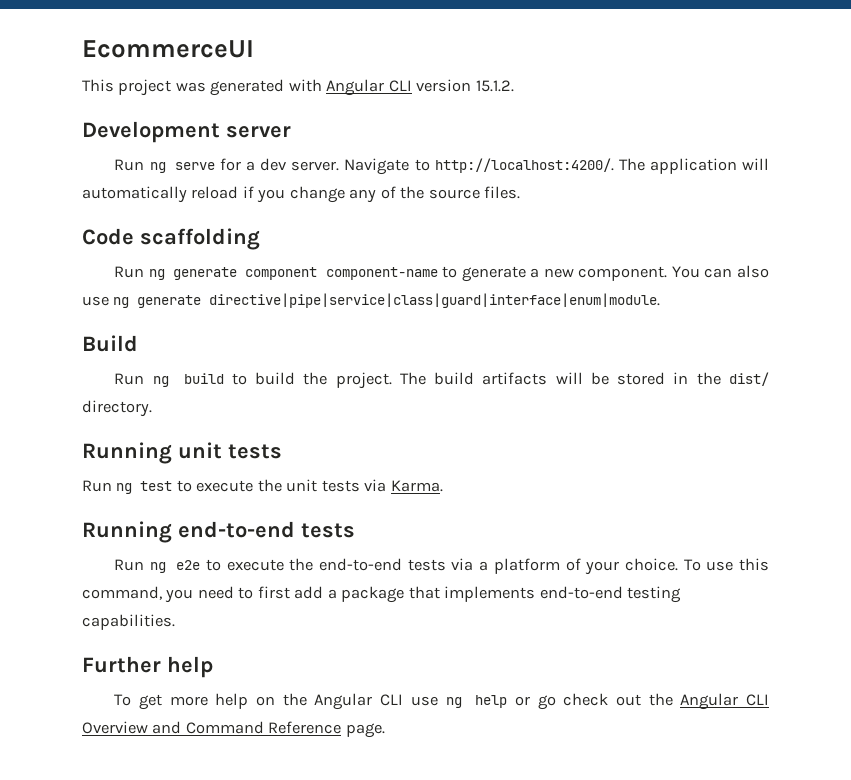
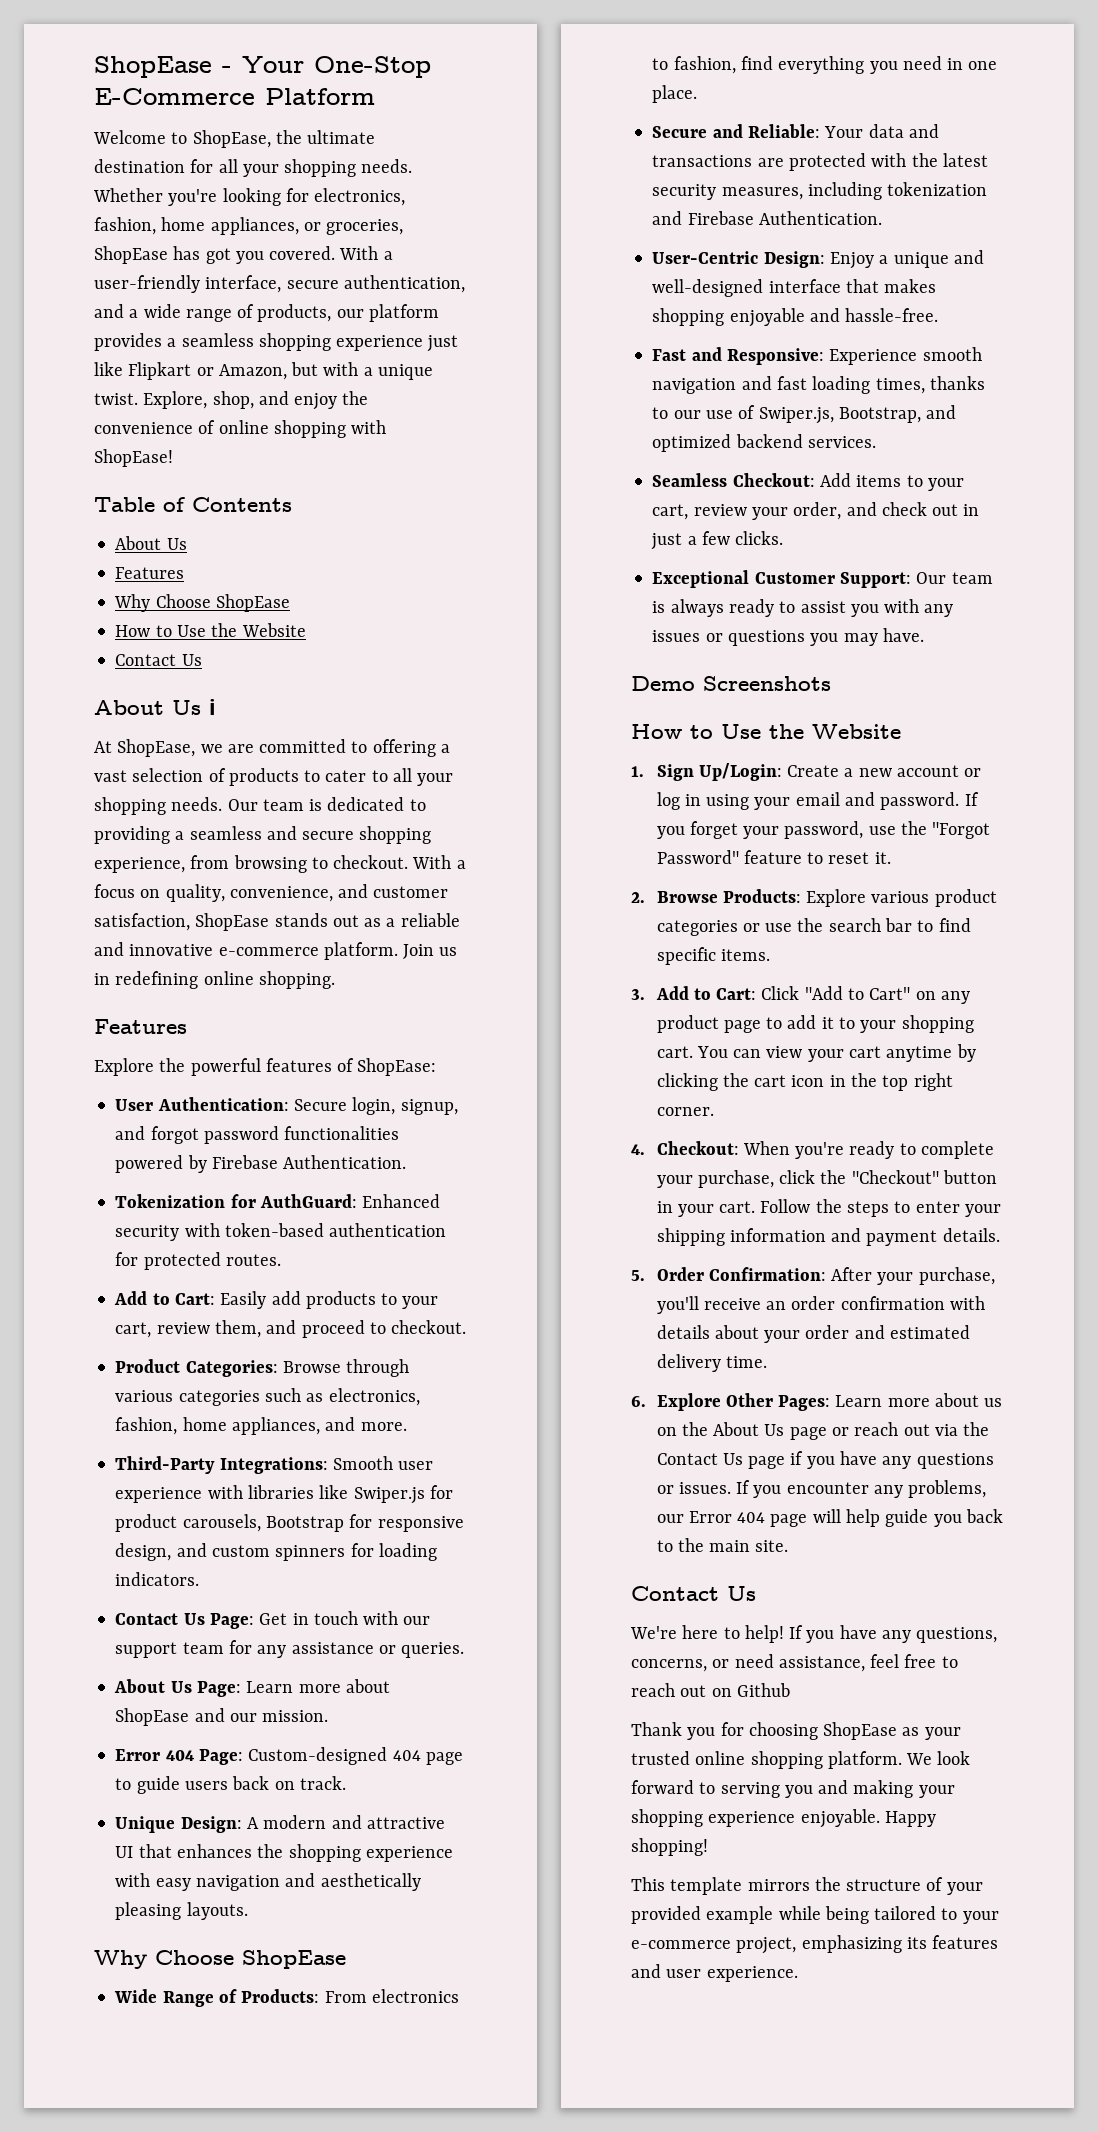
[82,40,254,58] [82,79,514,96] [82,121,291,143] [114,158,769,175] [82,186,521,203] [82,228,260,250] [114,265,769,282] [82,293,661,308] [82,335,138,352] [114,372,769,389] [82,400,152,417] [82,442,282,464] [82,479,443,494] [82,521,355,543] [114,558,769,575] [82,586,682,603] [82,614,175,630] [82,656,213,678] [114,693,770,710] [82,721,385,738] EcommerceUI // This project was generated with Angular CLI version 15.1.2. // Development server // Run ng serve for a dev server. Navigate to http://localhost:4200/. The application will automatically reload if you change any of the source files. // Code scaffolding // Run ng generate component component-name to generate a new component. You can also use ng generate directive|pipe|service|class|guard|interface|enum|module. // Build // Run ng build to build the project. The build artifacts will be stored in the dist/ directory. // Running unit tests // Run ng test to execute the unit tests via Karma. // Running end-to-end tests // Run ng e2e to execute the end-to-end tests via a platform of your choice. To use this command, you need to first add a package that implements end-to-end testing capabilities. // Further help // To get more help on the Angular CLI use ng help or go check out the Angular CLI Overview and Command Reference page. -> [94,56,431,78] [94,88,375,105] [93,130,376,148] [94,159,413,177] [93,188,406,206] [94,217,404,235] [94,246,393,264] [94,275,465,293] [94,304,439,322] [94,333,459,352] [94,362,433,380] [94,391,369,410] [94,420,387,438] [94,449,173,467] [94,497,292,512] [115,536,187,550] [115,567,185,579] [114,594,290,612] [115,623,306,637] [115,654,202,666] [94,699,216,715] [94,739,450,757] [94,768,454,786] [94,797,426,815] [94,826,432,844] [94,855,466,873] [94,884,449,902] [94,913,460,931] [94,942,458,960] [94,971,335,989] [94,1019,187,1034] [94,1058,437,1076] [115,1097,458,1115] [115,1126,400,1144] [115,1155,407,1173] [115,1194,441,1208] [115,1223,447,1241] [115,1252,281,1270] [114,1291,439,1309] [115,1320,467,1338] [115,1359,410,1377] [115,1388,420,1406] [115,1417,407,1435] [115,1456,434,1474] [115,1485,453,1504] [115,1514,464,1532] [115,1543,437,1561] [115,1572,200,1586] [115,1611,431,1629] [115,1640,465,1658] [114,1679,390,1697] [115,1708,329,1726] [115,1747,463,1765] [115,1776,346,1794] [115,1815,445,1833] [115,1844,453,1862] [115,1873,421,1891] [115,1902,248,1920] [94,1950,346,1969] [114,1989,459,2007] [652,56,998,74] [652,85,698,103] [652,124,939,138] [652,153,988,171] [652,182,988,200] [652,211,882,225] [652,250,984,269] [652,279,937,297] [652,308,939,327] [652,347,982,365] [652,376,985,394] [652,405,957,424] [652,434,876,452] [652,473,964,491] [652,502,980,520] [651,531,784,550] [652,570,993,588] [652,599,954,617] [652,628,924,646] [631,676,831,691] [631,724,901,739] [631,763,982,781] [656,792,979,810] [656,821,991,839] [656,850,891,864] [631,889,997,907] [656,918,971,936] [656,947,770,965] [631,986,970,1004] [656,1015,974,1033] [656,1044,976,1062] [656,1073,953,1091] [656,1107,714,1116] [631,1141,994,1159] [656,1170,997,1188] [656,1199,1001,1217] [656,1228,1000,1246] [631,1267,995,1285] [656,1296,985,1314] [656,1325,970,1343] [656,1354,767,1372] [631,1393,1003,1411] [656,1422,990,1440] [656,1451,994,1469] [656,1480,987,1498] [656,1509,1003,1527] [656,1538,789,1552] [631,1586,756,1601] [630,1625,998,1643] [631,1654,958,1672] [631,1683,790,1697] [631,1722,961,1740] [631,1751,971,1769] [631,1780,955,1798] [631,1809,936,1828] [631,1838,708,1856] [631,1877,983,1895] [631,1906,999,1924] [631,1935,999,1954] [631,1964,798,1982] ShopEase - Your One-Stop E-Commerce Platform // Welcome to ShopEase, the ultimate destination for all your shopping needs. Whether you're looking for electronics, fashion, home appliances, or groceries, ShopEase has got you covered. With a user-friendly interface, secure authentication, and a wide range of products, our platform provides a seamless shopping experience just like Flipkart or Amazon, but with a unique twist. Explore, shop, and enjoy the convenience of online shopping with ShopEase! // Table of Contents // About Us // Features // Why Choose ShopEase // How to Use the Website // Contact Us // About Us ℹ // At ShopEase, we are committed to offering a vast selection of products to cater to all your shopping needs. Our team is dedicated to providing a seamless and secure shopping experience, from browsing to checkout. With a focus on quality, convenience, and customer satisfaction, ShopEase stands out as a reliable and innovative e-commerce platform. Join us in redefining online shopping. // Features // Explore the powerful features of ShopEase: // User Authentication: Secure login, signup, and forgot password functionalities powered by Firebase Authentication. // Tokenization for AuthGuard: Enhanced security with token-based authentication for protected routes. // Add to Cart: Easily add products to your cart, review them, and proceed to checkout. // Product Categories: Browse through various categories such as electronics, fashion, home appliances, and more. // Third-Party Integrations: Smooth user experience with libraries like Swiper.js for product carousels, Bootstrap for responsive design, and custom spinners for loading indicators. // Contact Us Page: Get in touch with our support team for any assistance or queries. // About Us Page: Learn more about ShopEase and our mission. // Error 404 Page: Custom-designed 404 page to guide users back on track. // Unique Design: A modern and attractive UI that enhances the shopping experience with easy navigation and aesthetically pleasing layouts. // Why Choose ShopEase // Wide Range of Products: From electronics to fashion, find everything you need in one place. // Secure and Reliable: Your data and transactions are protected with the latest security measures, including tokenization and Firebase Authentication. // User-Centric Design: Enjoy a unique and well-designed interface that makes shopping enjoyable and hassle-free. // Fast and Responsive: Experience smooth navigation and fast loading times, thanks to our use of Swiper.js, Bootstrap, and optimized backend services. // Seamless Checkout: Add items to your cart, review your order, and check out in just a few clicks. // Exceptional Customer Support: Our team is always ready to assist you with any issues or questions you may have. // Demo Screenshots // How to Use the Website // 1. Sign Up/Login: Create a new account or log in using your email and password. If you forget your password, use the "Forgot Password" feature to reset it. // 2. Browse Products: Explore various product categories or use the search bar to find specific items. // 3. Add to Cart: Click "Add to Cart" on any product page to add it to your shopping cart. You can view your cart anytime by clicking the cart icon in the top right corner. // 4. Checkout: When you're ready to complete your purchase, click the "Checkout" button in your cart. Follow the steps to enter your shipping information and payment details. // 5. Order Confirmation: After your purchase, you'll receive an order confirmation with details about your order and estimated delivery time. // 6. Explore Other Pages: Learn more about us on the About Us page or reach out via the Contact Us page if you have any questions or issues. If you encounter any problems, our Error 404 page will help guide you back to the main site. // Contact Us // We're here to help! If you have any questions, concerns, or need assistance, feel free to reach out on Github // Thank you for choosing ShopEase as your trusted online shopping platform. We look forward to serving you and making your shopping experience enjoyable. Happy shopping! // This template mirrors the structure of your provided example while being tailored to your e-commerce project, emphasizing its features and user experience.

